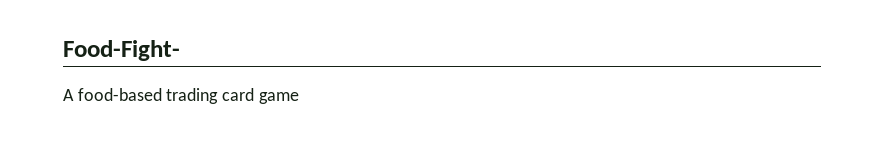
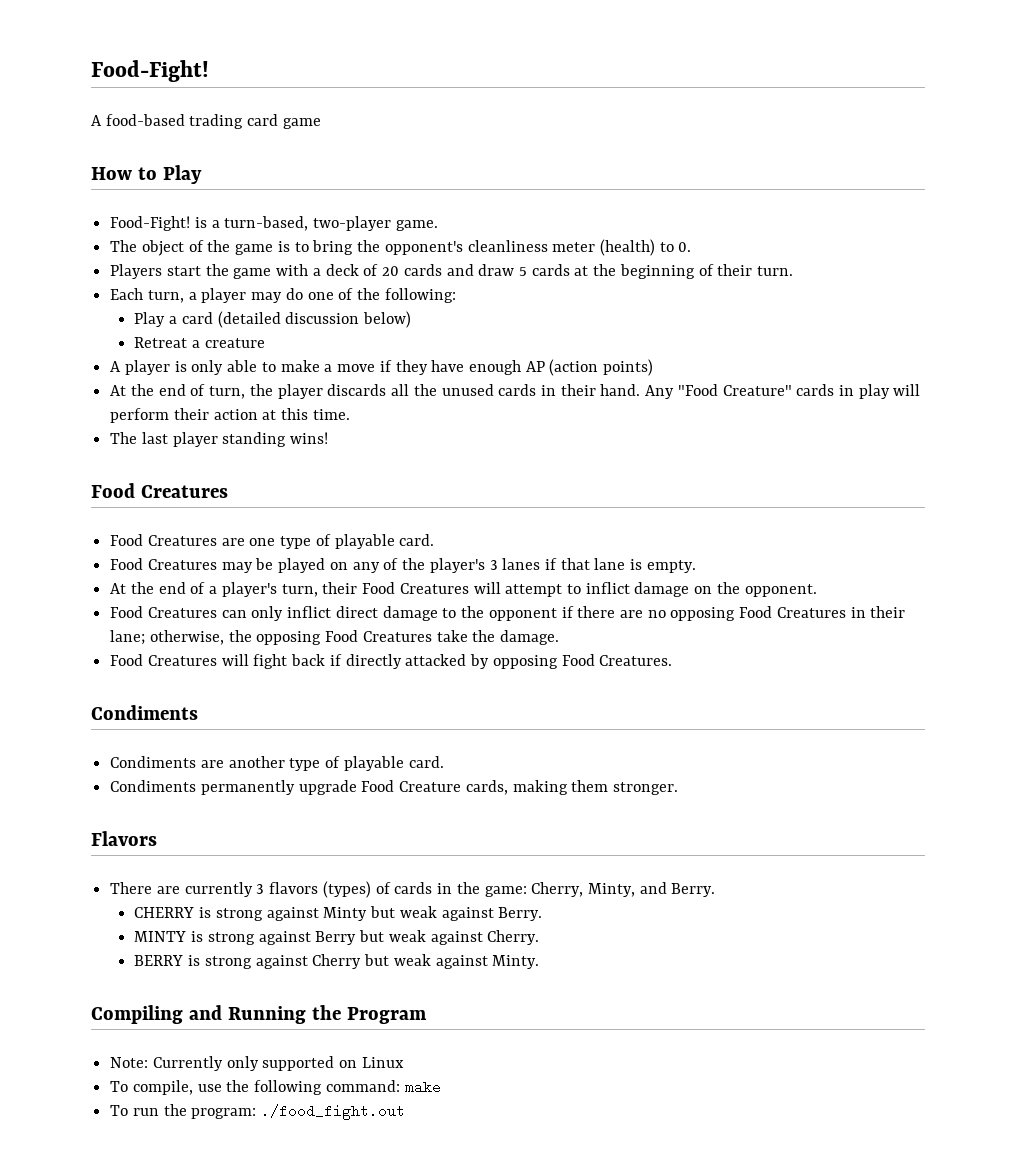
[63,40,180,61] Food-Fight- -> [91,60,209,82] Food-Fight!
(299, 98) none -> [91,165,202,184] [110,216,438,231] [110,239,692,256] [110,264,794,279] [110,288,456,303] [134,311,412,328] [134,337,265,348] [110,359,654,376] [110,384,921,399] [110,408,350,423] [110,432,329,447] [91,483,228,498] [110,534,435,549] [110,558,696,573] [110,582,817,597] [110,606,906,621] [110,630,560,645] [110,654,673,669] [91,705,198,720] [110,756,444,771] [110,780,679,795] [91,831,157,846] [110,881,716,898] [134,906,543,921] [134,930,540,945] [134,954,540,969] [91,1005,427,1024] [110,1056,404,1071] [110,1080,441,1095] [110,1104,406,1120] // How to Play // Food-Fight! is a turn-based, two-player game. // The object of the game is to bring the opponent's cleanliness meter (health) to 0. // Players start the game with a deck of 20 cards and draw 5 cards at the beginning of their turn. // Each turn, a player may do one of the following: // Play a card (detailed discussion below) // Retreat a creature // A player is only able to make a move if they have enough AP (action points) // At the end of turn, the player discards all the unused cards in their hand. Any "Food Creature" cards in play will perform their action at this time. // The last player standing wins! // Food Creatures // Food Creatures are one type of playable card. // Food Creatures may be played on any of the player's 3 lanes if that lane is empty. // At the end of a player's turn, their Food Creatures will attempt to inflict damage on the opponent. // Food Creatures can only inflict direct damage to the opponent if there are no opposing Food Creatures in their lane; otherwise, the opposing Food Creatures take the damage. // Food Creatures will fight back if directly attacked by opposing Food Creatures. // Condiments // Condiments are another type of playable card. // Condiments permanently upgrade Food Creature cards, making them stronger. // Flavors // There are currently 3 flavors (types) of cards in the game: Cherry, Minty, and Berry. // CHERRY is strong against Minty but weak against Berry. // MINTY is strong against Berry but weak against Cherry. // BERRY is strong against Cherry but weak against Minty. // Compiling and Running the Program // Note: Currently only supported on Linux // To compile, use the following command: make // To run the program: ./food_fight.out

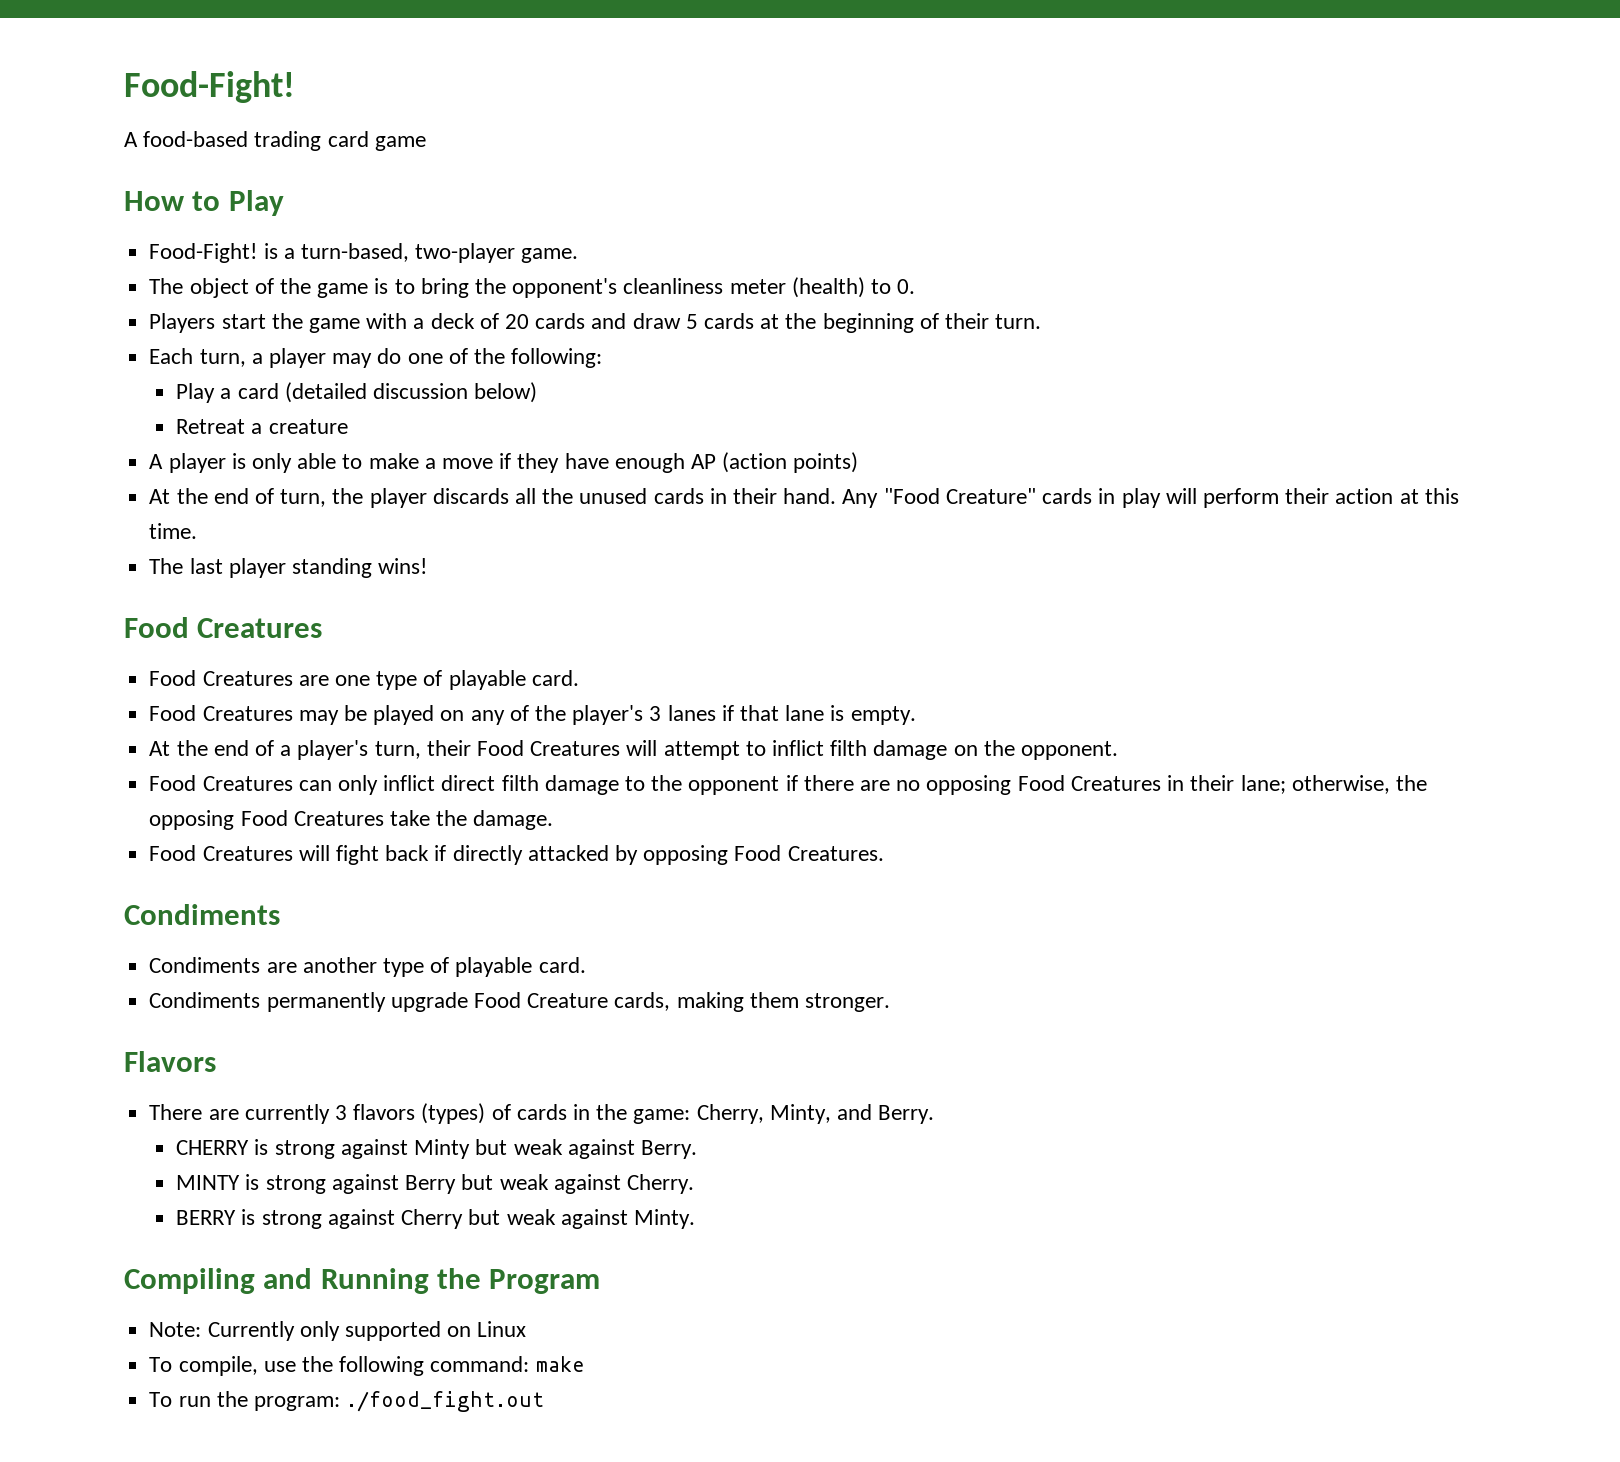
(630, 588) none -> [830,740,868,756] filth
(378, 612) none -> [501,775,539,791] filth

